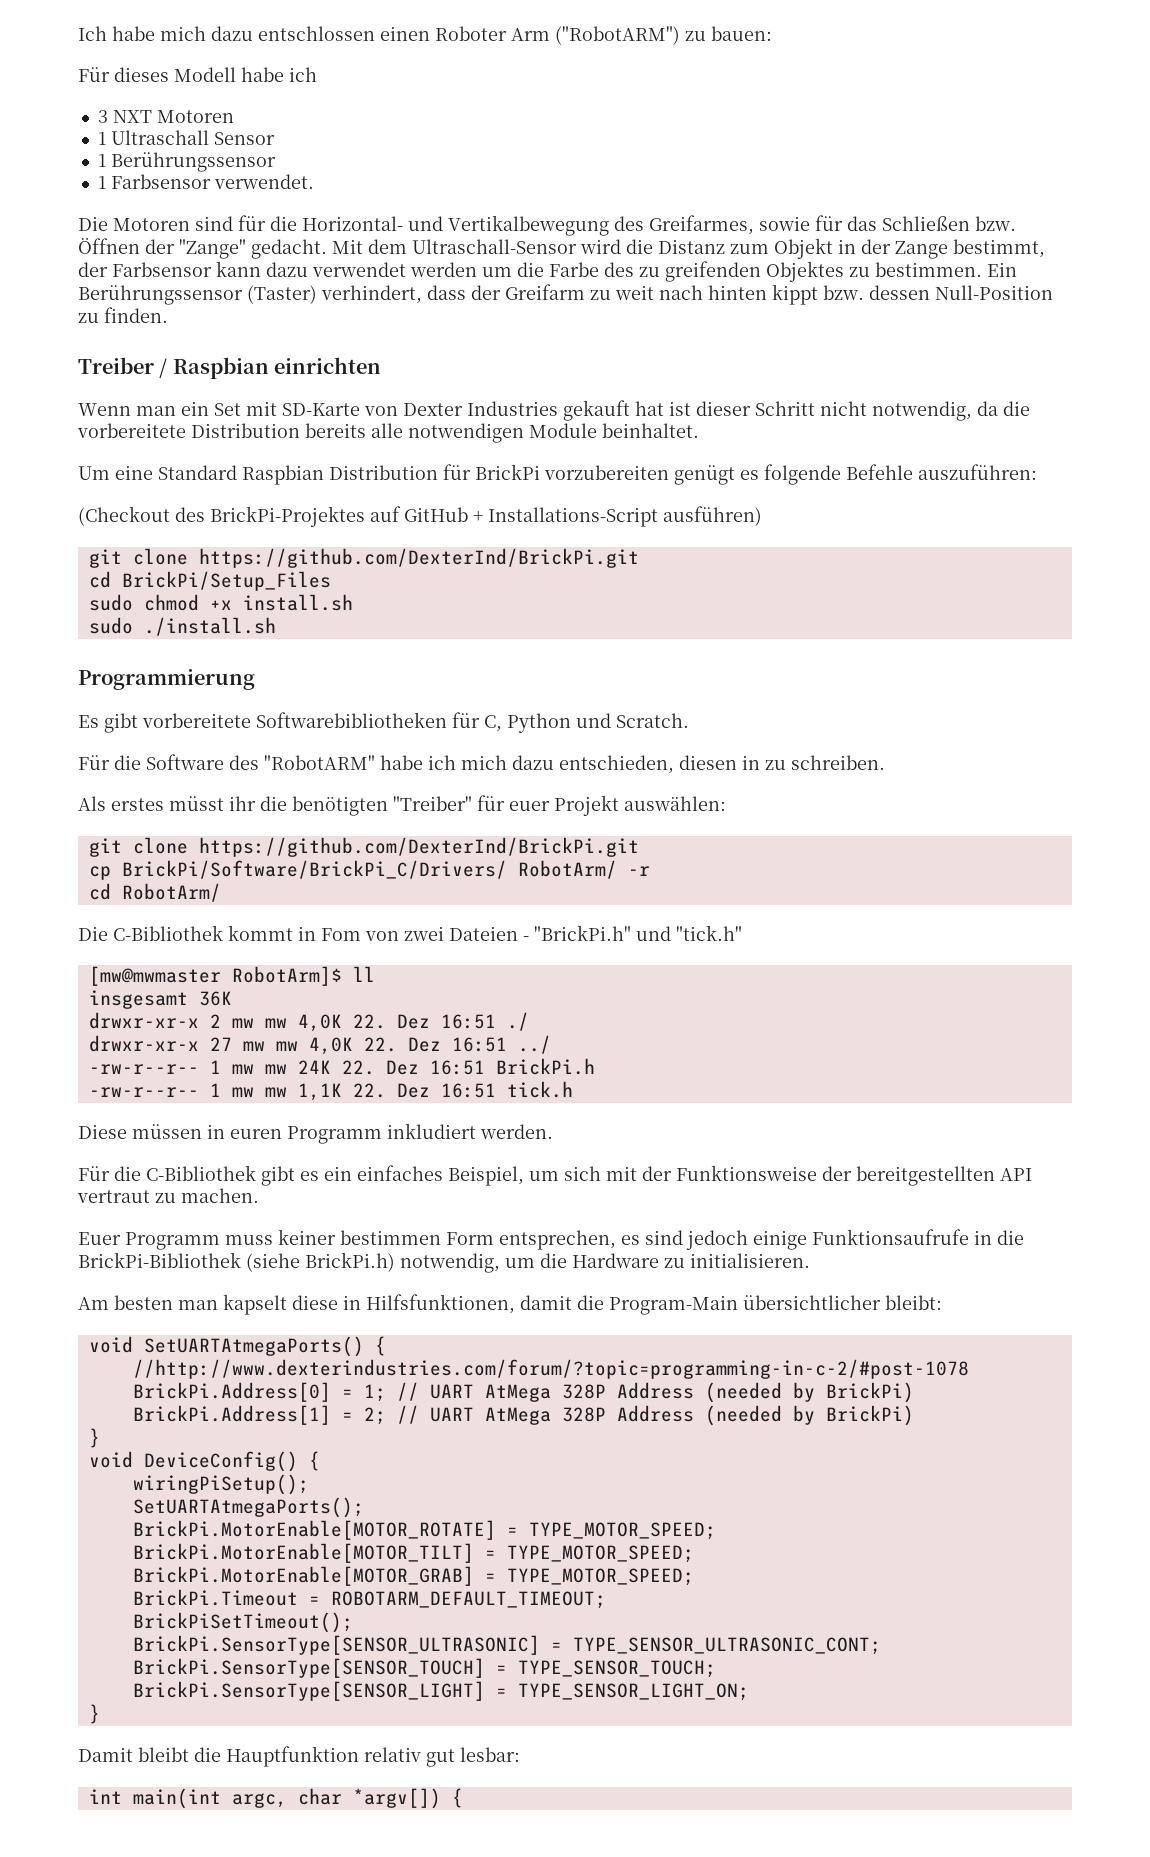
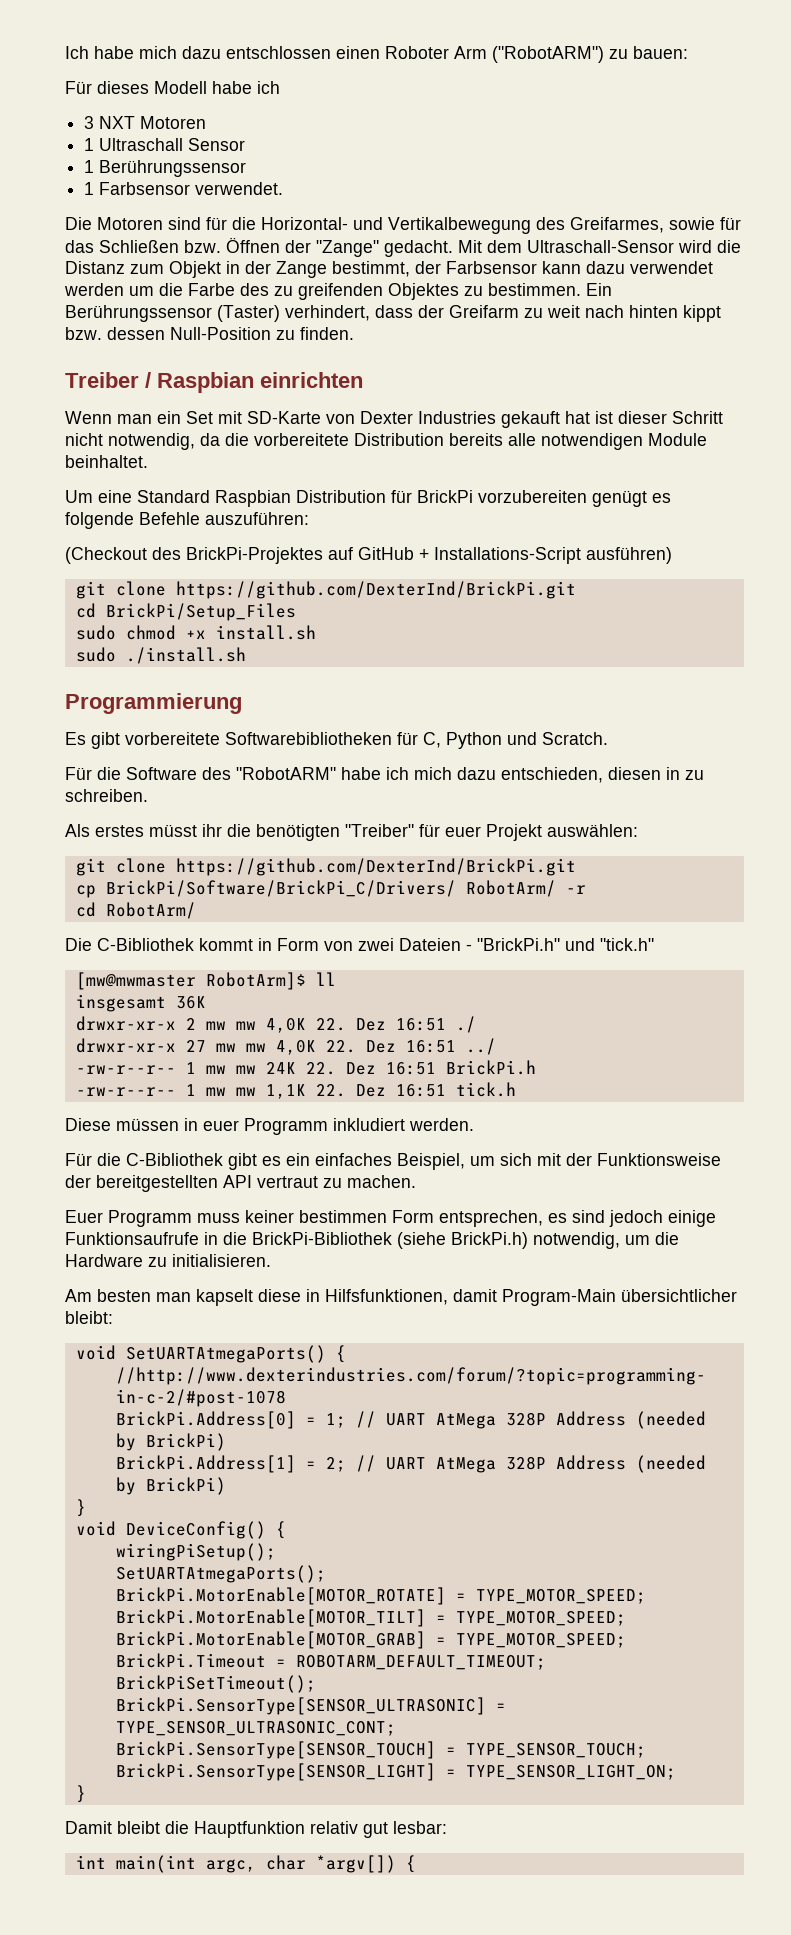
[321,928,361,941] Fom -> [277,938,319,951] Form
[230,1129,282,1139] euren -> [203,1120,239,1131] euer
[577,1295,604,1310] die -> (497, 1295) none

